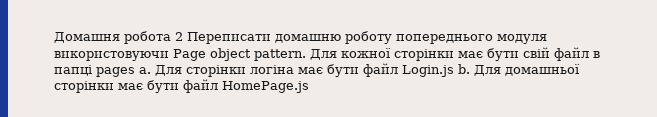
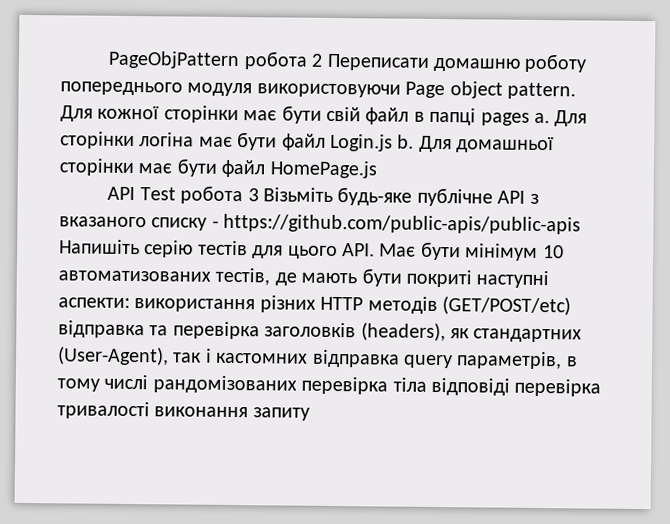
[54,32,120,43] Домашня -> [108,50,241,70] PageObjPattern
(309, 87) none -> [107,185,539,207] [59,213,582,235] [59,239,564,261] [58,267,550,289] [58,295,571,316] [58,320,583,343] [57,346,578,370] [57,374,602,397] [57,401,310,421] // API Test робота 3 Візьміть будь-яке публічне API з вказаного списку - https://github.com/public-apis/public-apis Напишіть серію тестів для цього API. Має бути мінімум 10 автоматизованих тестів, де мають бути покриті наступні аспекти: використання різних HTTP методів (GET/POST/etc) відправка та перевірка заголовків (headers), як стандартних (User-Agent), так і кастомних відправка query параметрів, в тому числі рандомізованих перевірка тіла відповіді перевірка тривалості виконання запиту

